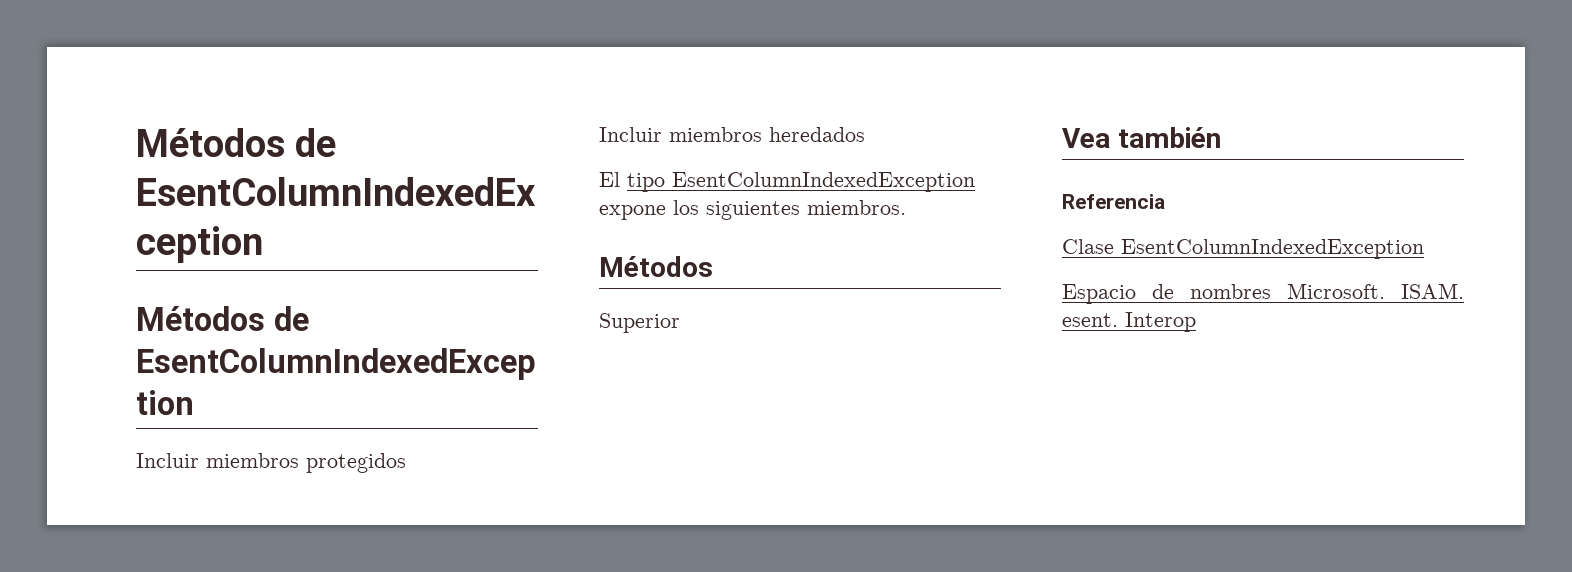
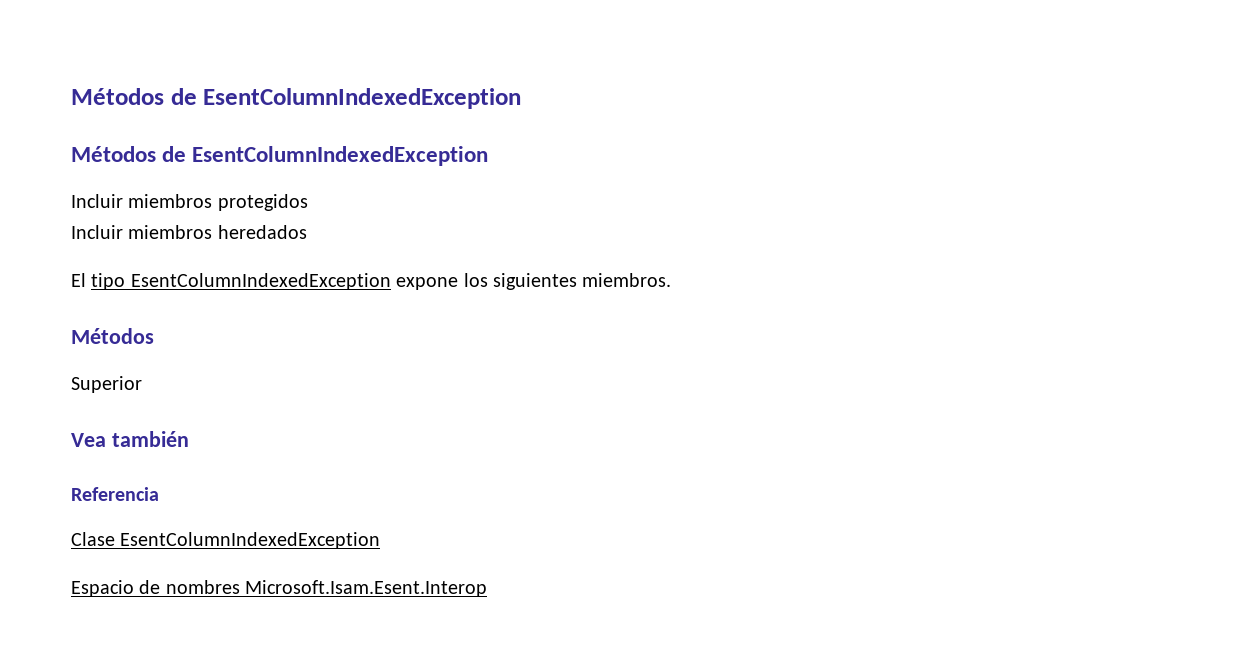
[1287,283,1464,299] [1062,312,1196,332] Microsoft. ISAM. esent. Interop -> [245,580,488,597] Microsoft.Isam.Esent.Interop

